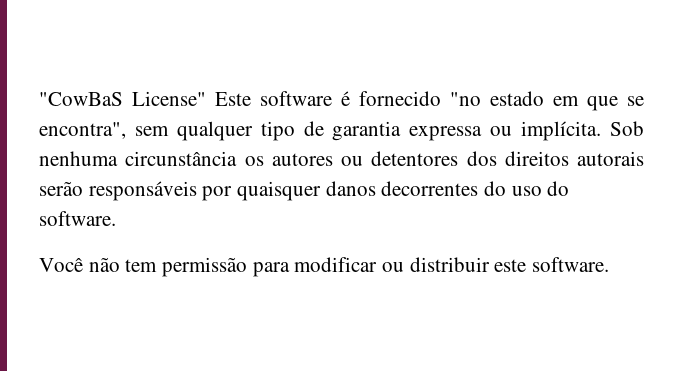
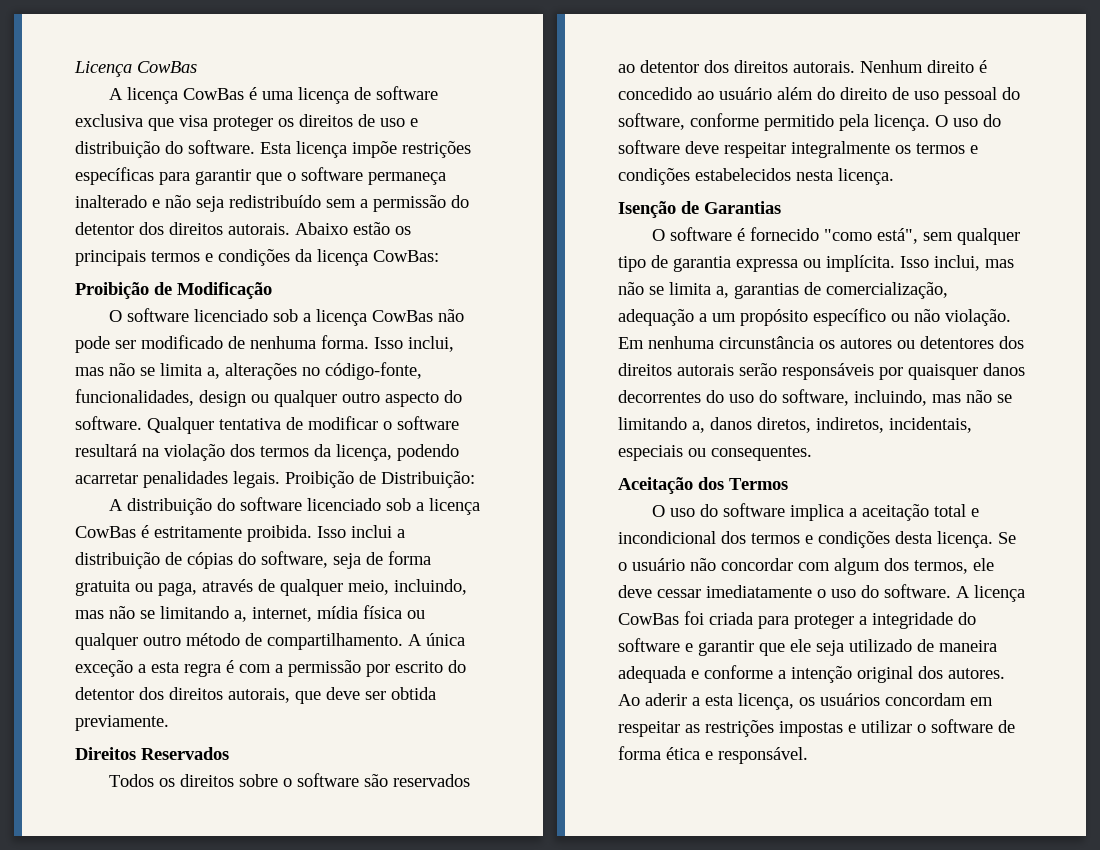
[39,91,644,111] [39,122,126,139] "CowBaS License" Este software é fornecido "no estado em que se encontra", -> [74,61,197,77] [109,86,439,104] [75,114,418,131] [75,140,471,158] [75,167,446,185] [75,195,469,212] [75,222,411,235] [75,249,439,266] [75,282,272,299] [109,308,465,326] [75,335,454,353] [75,362,422,380] [75,389,462,407] [75,416,459,434] [75,444,459,461] [75,471,475,488] [109,497,481,515] [75,525,405,542] [75,551,431,569] [75,579,467,596] [75,605,425,622] [75,633,465,650] [75,660,466,677] [75,687,436,704] [75,715,169,731] [75,747,229,760] [109,773,471,787] [618,60,987,73] [618,87,1020,104] [618,113,1001,131] [618,140,978,158] [618,168,894,185] [618,201,781,218] [652,227,919,244] Licença CowBas // A licença CowBas é uma licença de software exclusiva que visa proteger os direitos de uso e distribuição do software. Esta licença impõe restrições específicas para garantir que o software permaneça inalterado e não seja redistribuído sem a permissão do detentor dos direitos autorais. Abaixo estão os principais termos e condições da licença CowBas: // Proibição de Modificação // O software licenciado sob a licença CowBas não pode ser modificado de nenhuma forma. Isso inclui, mas não se limita a, alterações no código-fonte, funcionalidades, design ou qualquer outro aspecto do software. Qualquer tentativa de modificar o software resultará na violação dos termos da licença, podendo acarretar penalidades legais. Proibição de Distribuição: // A distribuição do software licenciado sob a licença CowBas é estritamente proibida. Isso inclui a distribuição de cópias do software, seja de forma gratuita ou paga, através de qualquer meio, incluindo, mas não se limitando a, internet, mídia física ou qualquer outro método de compartilhamento. A única exceção a esta regra é com a permissão por escrito do detentor dos direitos autorais, que deve ser obtida previamente. // Direitos Reservados // Todos os direitos sobre o software são reservados ao detentor dos direitos autorais. Nenhum direito é concedido ao usuário além do direito de uso pessoal do software, conforme permitido pela licença. O uso do software deve respeitar integralmente os termos e condições estabelecidos nesta licença. // Isenção de Garantias // O software é fornecido "como está",
[610,121,645,136] Sob -> [900,255,1014,271] [618,282,948,299] [618,308,1011,326] [618,337,644,349] Isso inclui, mas não se limita a, garantias de comercialização, adequação a um propósito específico ou não violação. Em
[39,211,116,226] [39,257,610,277] software. // Você não tem permissão para modificar ou distribuir este software. -> [782,389,1012,406] [618,417,972,433] [618,445,812,461] [618,477,788,494] [652,503,980,521] [618,531,1016,548] [618,558,994,575] [618,584,1025,602] [618,611,976,629] [618,638,997,656] [618,665,1005,683] [618,693,993,710] [618,719,1015,737] [618,746,808,764] software, incluindo, mas não se limitando a, danos diretos, indiretos, incidentais, especiais ou consequentes. // Aceitação dos Termos // O uso do software implica a aceitação total e incondicional dos termos e condições desta licença. Se o usuário não concordar com algum dos termos, ele deve cessar imediatamente o uso do software. A licença CowBas foi criada para proteger a integridade do software e garantir que ele seja utilizado de maneira adequada e conforme a intenção original dos autores. Ao aderir a esta licença, os usuários concordam em respeitar as restrições impostas e utilizar o software de forma ética e responsável.

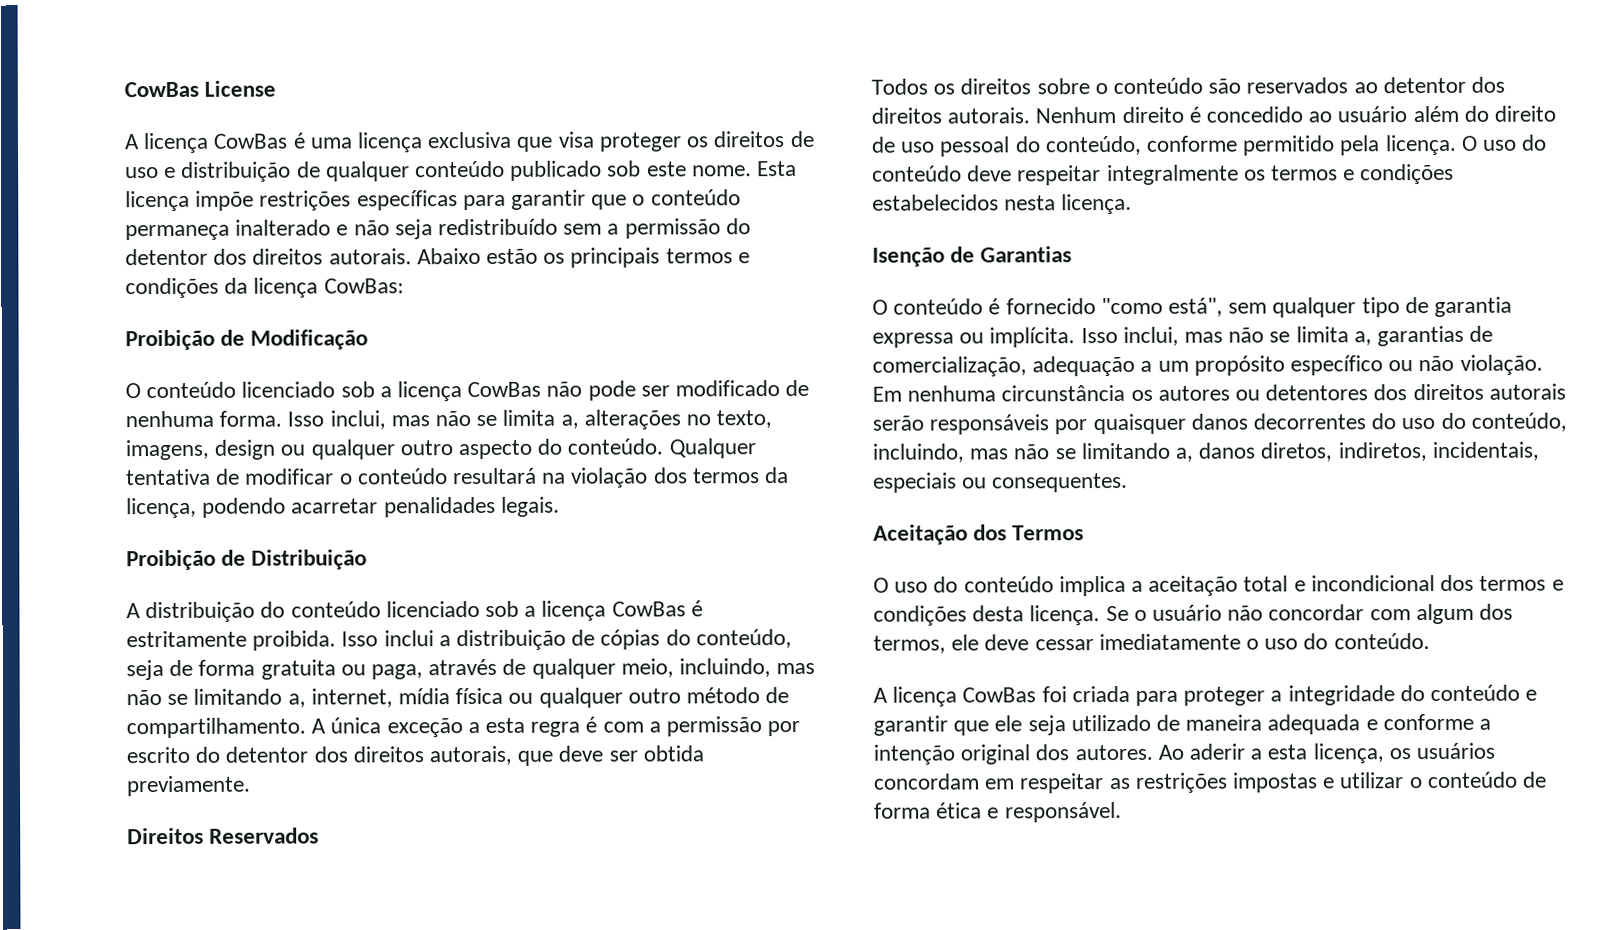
[74,61,197,77] Licença CowBas -> [124,80,277,98] CowBas License
[354,86,439,100] de software -> (424, 142) none
[165,140,255,154] do software. -> [296,160,752,182] de qualquer conteúdo publicado sob este nome.
[301,167,363,181] software -> [650,189,741,206] conteúdo
[127,308,190,322] software -> [146,381,237,399] conteúdo
[325,362,422,380] [75,389,194,406] código-fonte, funcionalidades, -> [716,410,773,429] [125,439,209,461] texto, imagens,
[75,416,142,430] software. -> [567,438,664,455] conteúdo.
[397,416,459,430] software -> [357,468,448,485] conteúdo
[285,471,475,488] Proibição de Distribuição: -> [126,549,368,571] // Proibição de Distribuição
[240,497,303,511] software -> [290,601,381,618] conteúdo
[261,551,328,568] software, -> [695,629,792,649] conteúdo,
[297,773,360,787] software -> [1113,77,1204,95] conteúdo
[618,113,685,130] software, -> [1044,135,1142,156] conteúdo,
[618,140,680,154] software -> [872,165,962,182] conteúdo
[670,227,733,241] software -> [893,298,984,315] conteúdo
[782,389,849,406] software, -> [1470,412,1567,432] conteúdo,
[723,503,786,517] software -> [963,576,1054,593] conteúdo
[884,584,951,598] software. -> [1333,633,1430,650] conteúdo. //
[618,638,680,652] software -> [1430,684,1521,702] conteúdo
[931,719,993,733] software -> [1426,771,1518,789] conteúdo

